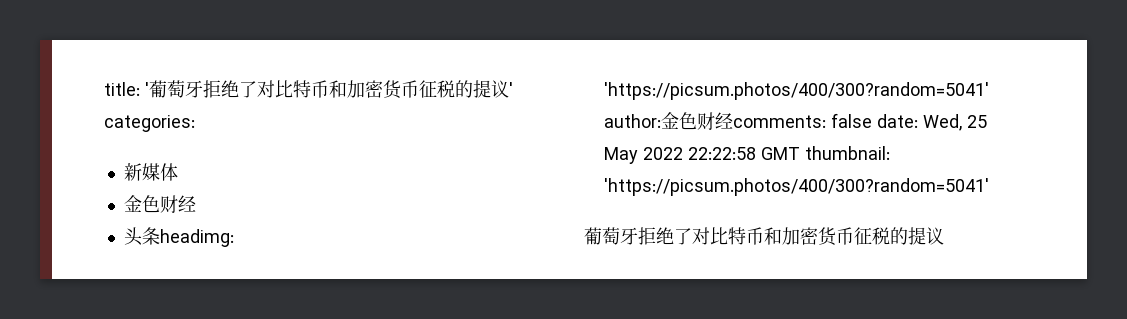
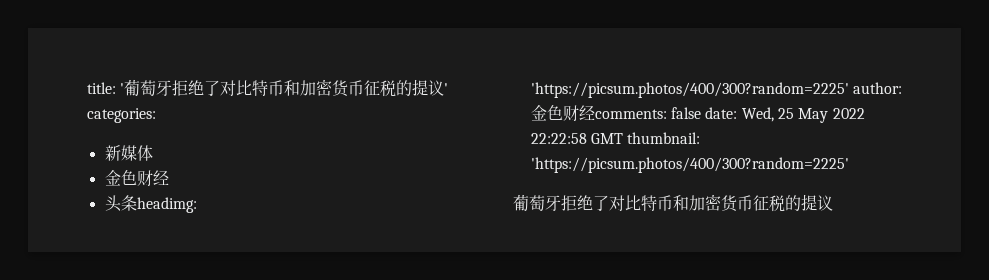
[603,82,989,100] 'https://picsum.photos/400/300?random=5041' -> [530,82,849,98] 'https://picsum.photos/400/300?random=2225'
[603,178,989,196] 'https://picsum.photos/400/300?random=5041' -> [530,157,849,173] 'https://picsum.photos/400/300?random=2225'

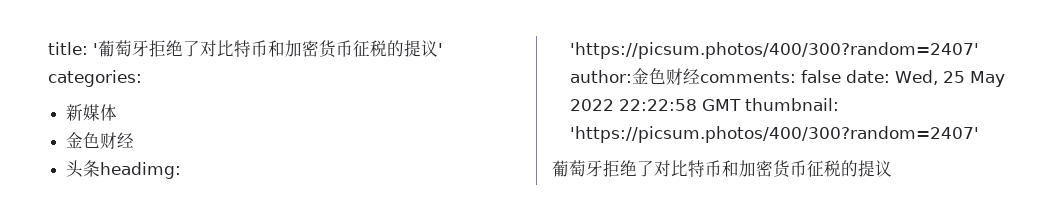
[530,82,849,98] 'https://picsum.photos/400/300?random=2225' -> [570,42,980,59] 'https://picsum.photos/400/300?random=2407'
[530,157,849,173] 'https://picsum.photos/400/300?random=2225' -> [570,126,980,143] 'https://picsum.photos/400/300?random=2407'

